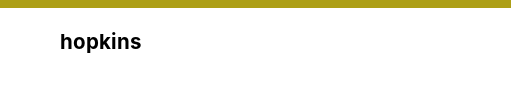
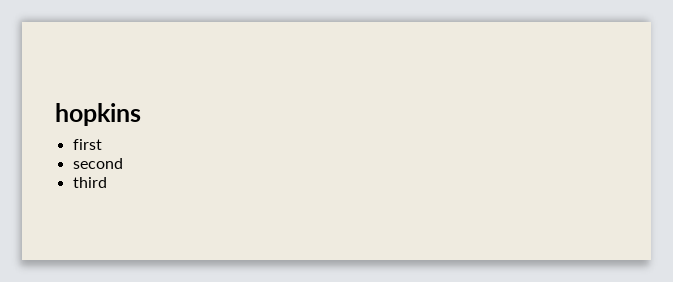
(141, 42) none -> [72,139,102,150] [72,158,123,169] [72,177,107,188] // first // second // third

